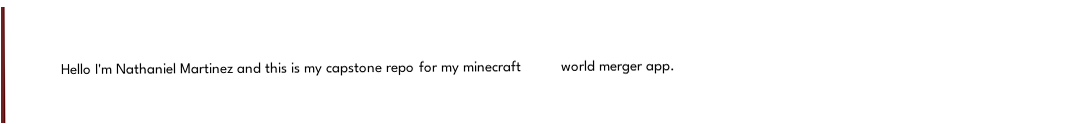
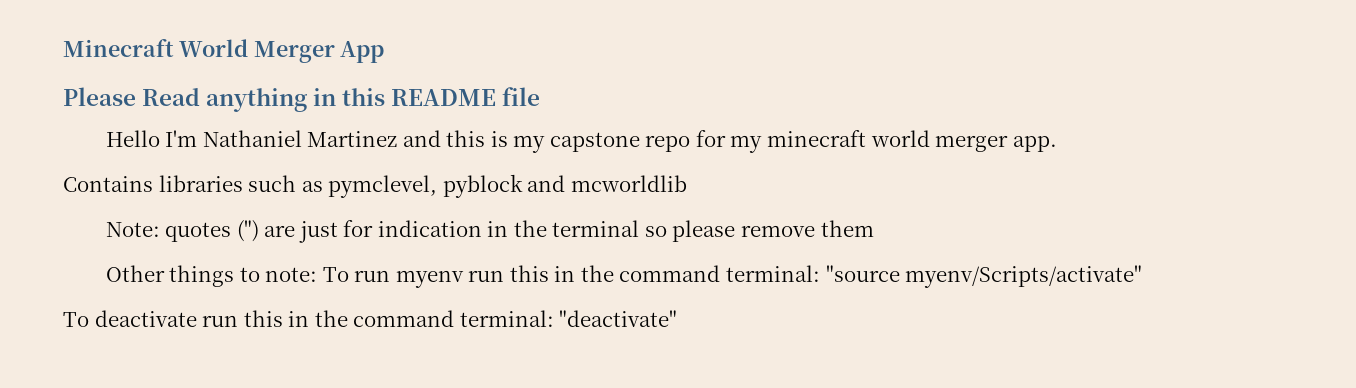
(60, 69) none -> [63,39,385,63] [63,87,541,112] Minecraft World Merger App // Please Read anything in this README file //
(677, 69) none -> [63,174,687,198] [105,220,874,243] [105,265,1143,288] [63,310,678,327] // Contains libraries such as pymclevel, pyblock and mcworldlib // Note: quotes (") are just for indication in the terminal so please remove them // Other things to note: To run myenv run this in the command terminal: "source myenv/Scripts/activate" // To deactivate run this in the command terminal: "deactivate"

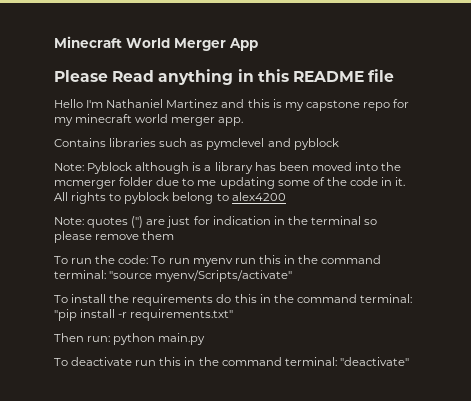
[328,174,687,198] pymclevel, pyblock and mcworldlib -> [206,138,339,150] [54,162,402,174] [54,177,406,189] [54,192,286,204] pymclevel and pyblock // Note: Pyblock although is a library has been moved into the mcmerger folder due to me updating some of the code in it. All rights to pyblock belong to alex4200
[105,265,318,287] Other things to note: -> [54,255,149,264] To run the code:
(1143, 276) none -> [54,294,412,306] [54,309,234,321] [54,333,206,345] // To install the requirements do this in the command terminal: "pip install -r requirements.txt" // Then run: python main.py

